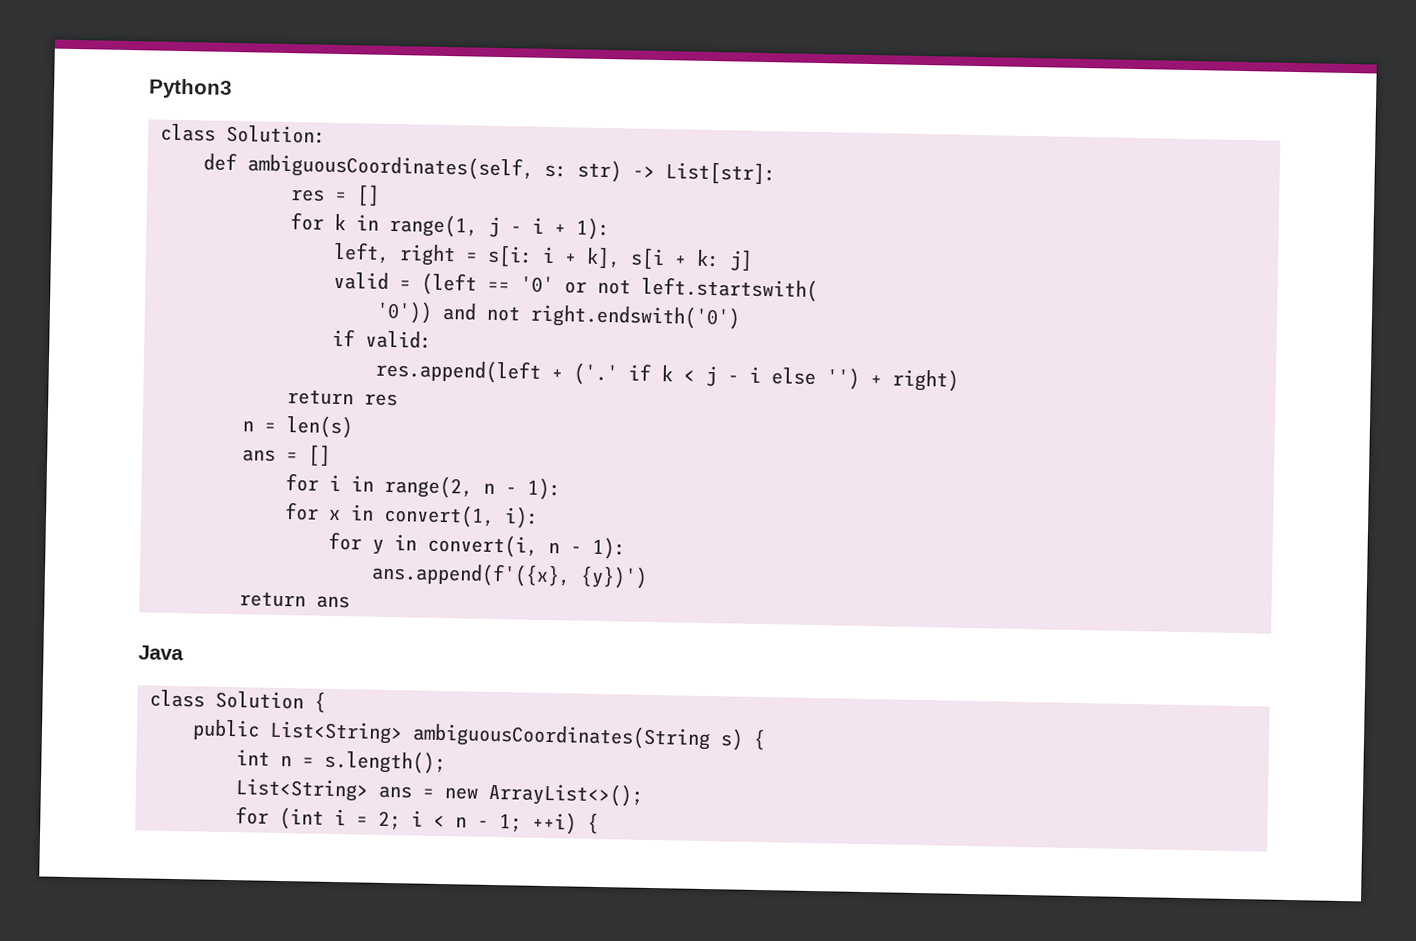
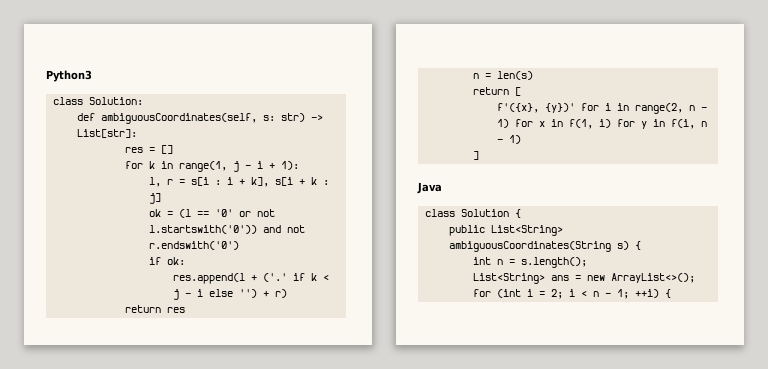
[333,241,534,268] left, right = s[i: -> [148,177,221,187] l, r = s[i :
[696,249,721,268] k: -> [310,177,329,185] k :
[333,271,478,296] valid = (left -> [148,209,191,218] ok = (l
[641,276,819,303] [376,300,434,324] left.startswith( // '0')) -> [148,225,257,234] l.startswith('0'))
[530,303,742,330] [332,328,433,349] [375,358,543,384] right.endswith('0') // if valid: // res.append(left -> [148,241,239,250] [148,257,185,265] [172,273,245,284] r.endswith('0') // if ok: // res.append(l
[892,368,960,392] right) -> [274,289,287,298] r)
[242,444,332,467] ans = [] // -> [472,87,521,96] [496,103,575,113] return [ // f'({x}, {y})'
[527,477,562,501] 1): // -> [496,119,509,128] 1)
[383,503,540,529] convert(1, i): // -> [568,119,611,129] f(1, i)
[427,533,627,560] [371,561,649,589] [239,591,351,609] convert(i, n - 1): // ans.append(f'({x}, {y})') // return ans -> [670,119,707,129] [496,135,521,144] [472,151,479,160] f(i, n - 1) // ]

